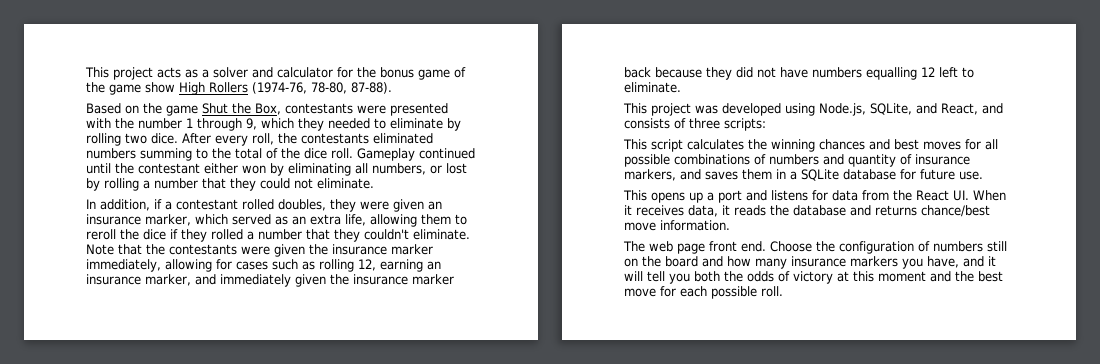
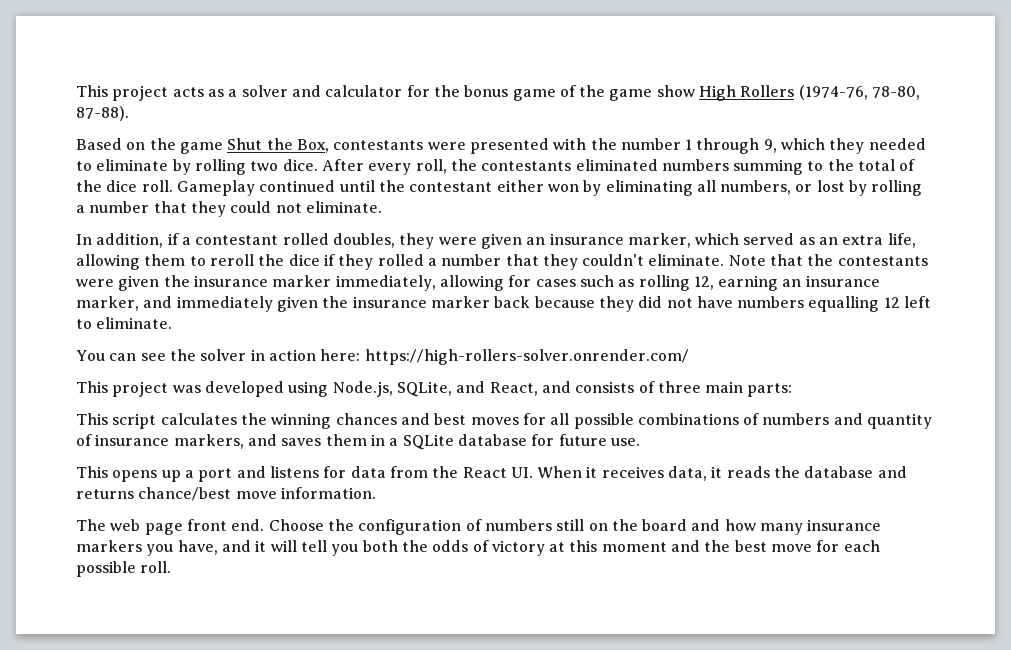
(681, 87) none -> [76,349,689,365] // You can see the solver in action here: https://high-rollers-solver.onrender.com/
[724,118,766,131] scripts: -> [705,381,793,397] main parts:

